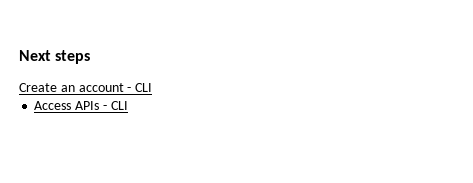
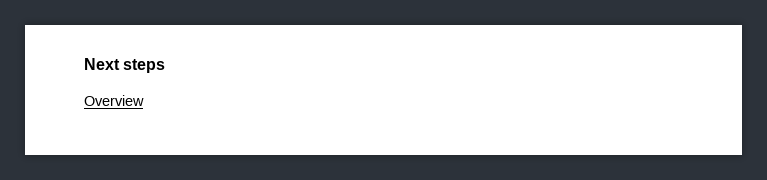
[19,83,153,92] [34,101,128,110] Create an account - CLI // Access APIs - CLI -> [84,95,144,106] Overview

